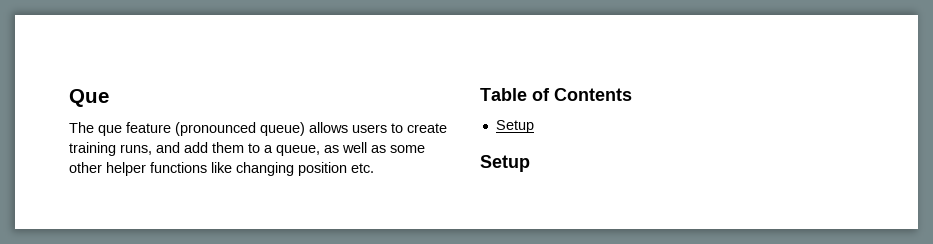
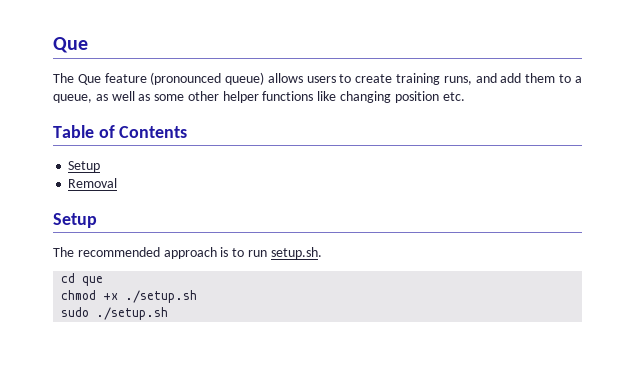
[98,125,122,136] que -> [77,74,101,85] Que
[480,155,530,172] // Setup -> [68,178,118,188] [53,213,97,228] [53,247,322,259] [61,273,104,286] [61,290,198,303] [61,307,169,320] // Removal // Setup // The recommended approach is to run setup.sh. // cd que // chmod +x ./setup.sh // sudo ./setup.sh

